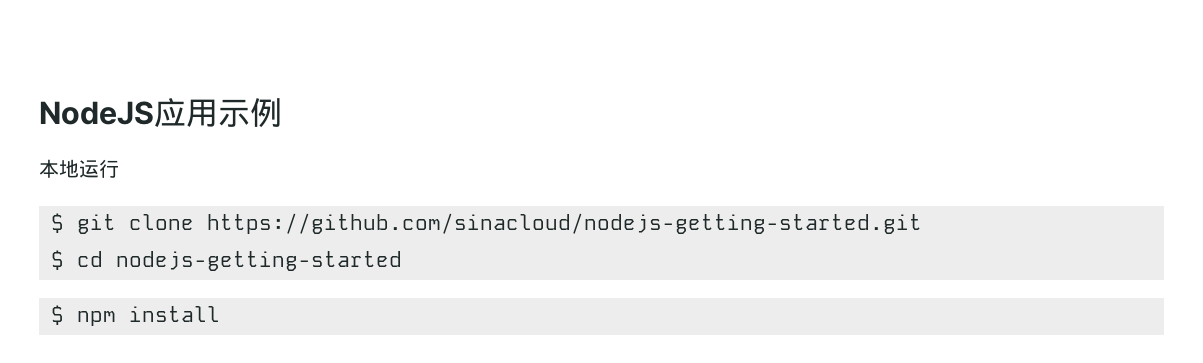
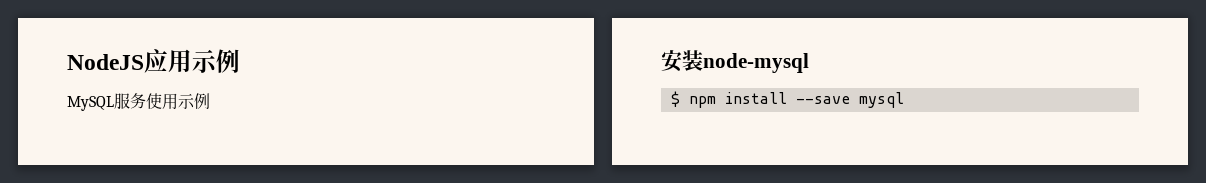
[39,159,119,178] [51,213,922,234] [51,250,402,271] 本地运行 // $ git clone https://github.com/sinacloud/nodejs-getting-started.git // $ cd nodejs-getting-started -> [67,93,210,111] [661,50,809,73] MySQL服务使用示例 // 安装node-mysql
(220, 314) none -> [795,92,904,108] --save mysql

